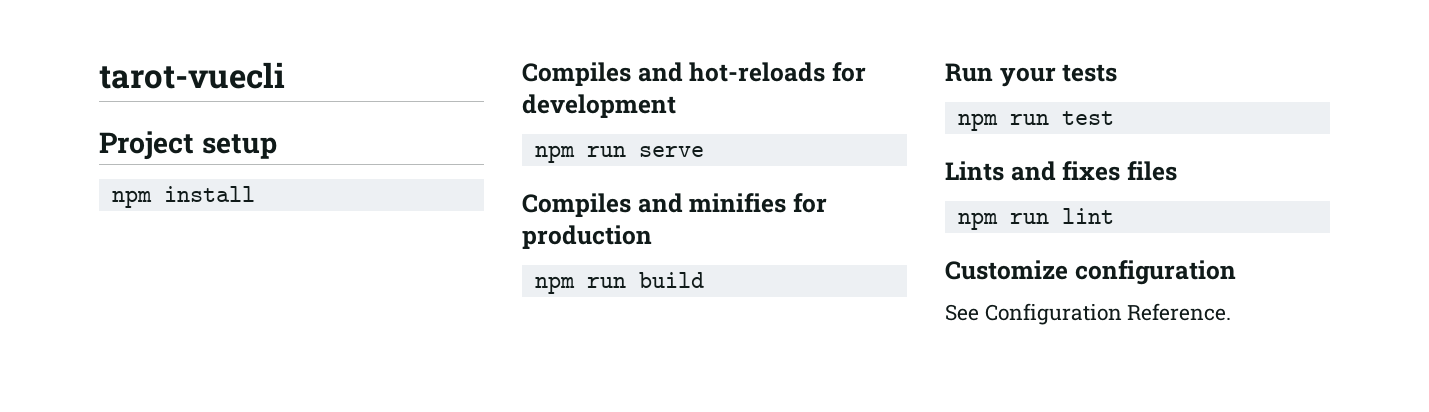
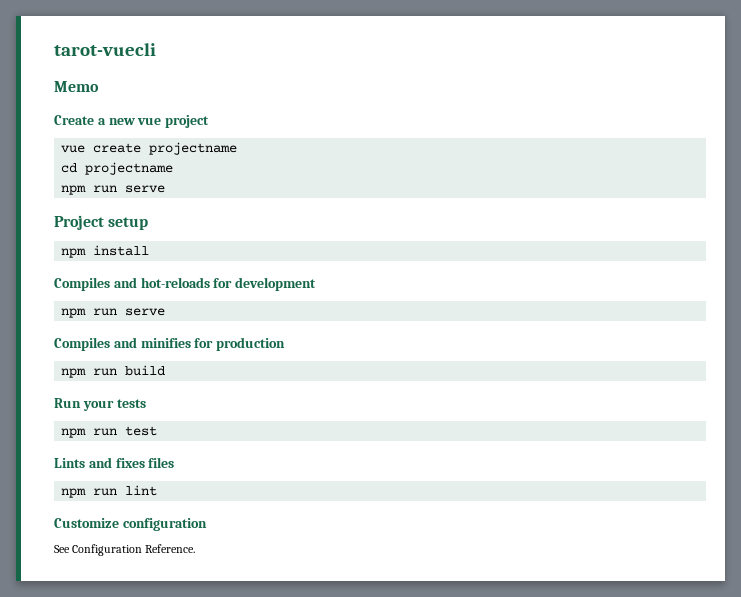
(285, 75) none -> [54,81,99,92] [54,115,210,128] [61,142,238,155] [61,162,174,175] [61,185,166,195] // Memo // Create a new vue project // vue create projectname // cd projectname // npm run serve

